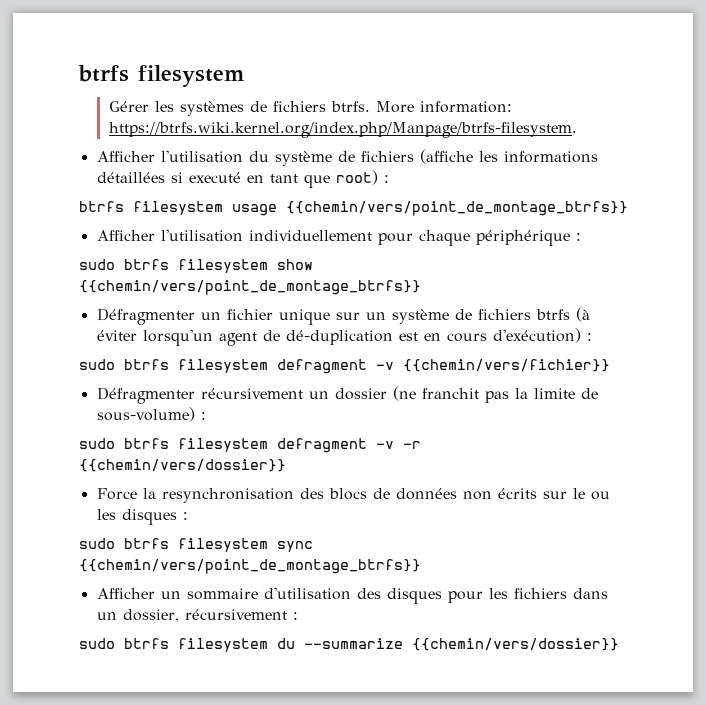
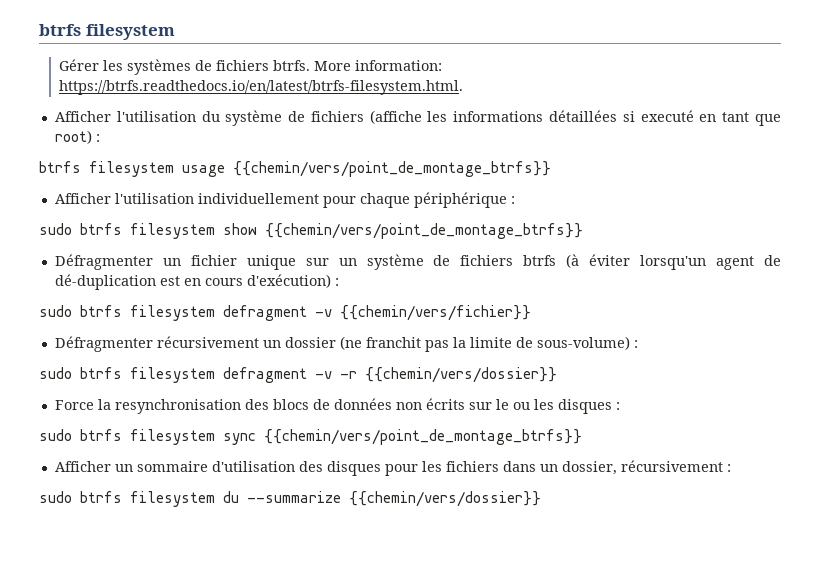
[108,122,577,138] https://btrfs.wiki.kernel.org/index.php/Manpage/btrfs-filesystem. -> [58,80,463,95] https://btrfs.readthedocs.io/en/latest/btrfs-filesystem.html.

